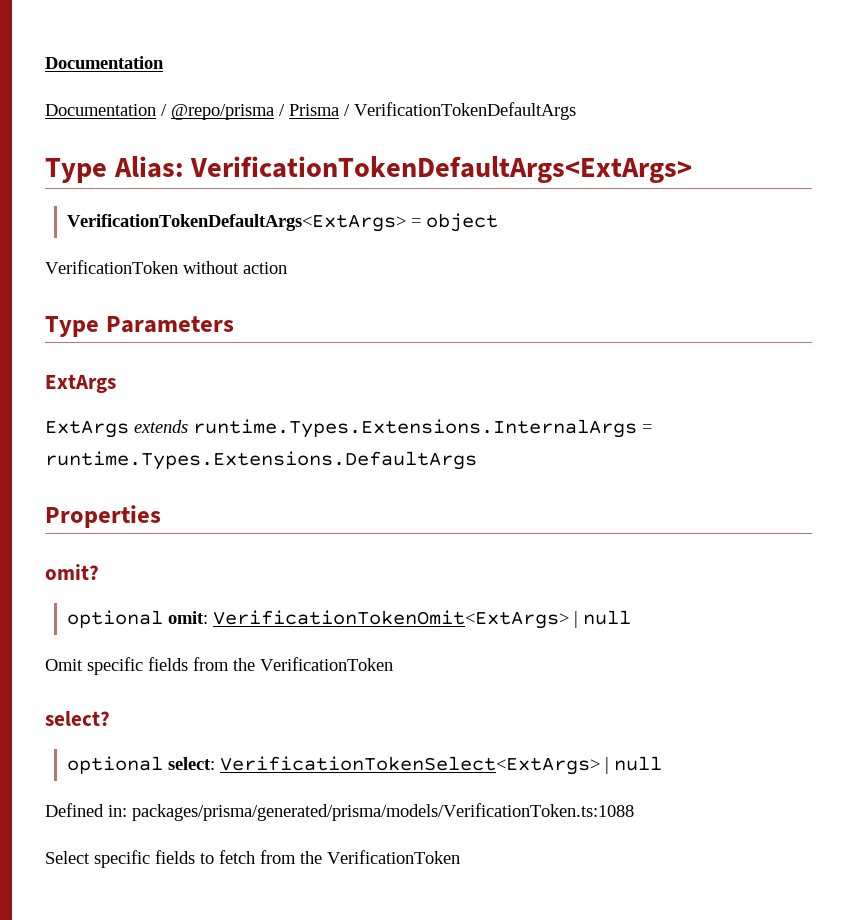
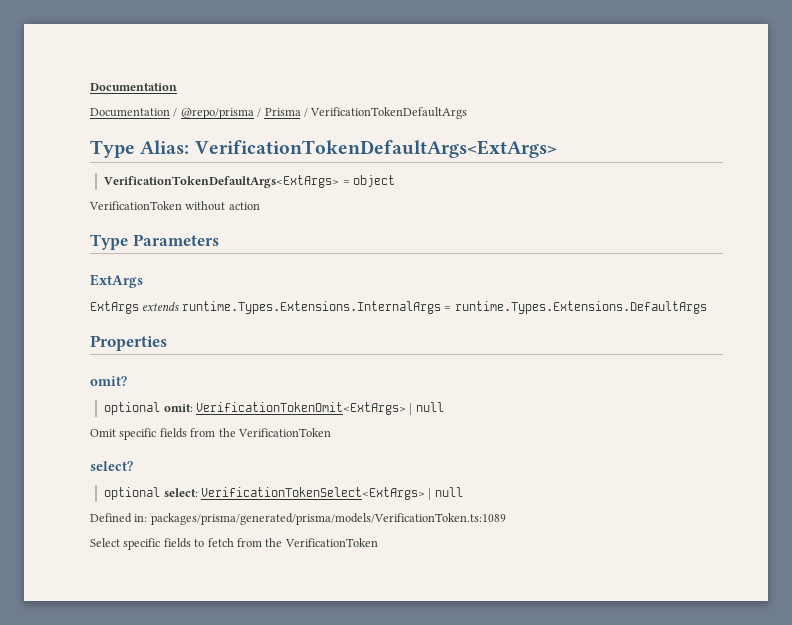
[132,803,634,821] packages/prisma/generated/prisma/models/VerificationToken.ts:1088 -> [150,513,506,525] packages/prisma/generated/prisma/models/VerificationToken.ts:1089

